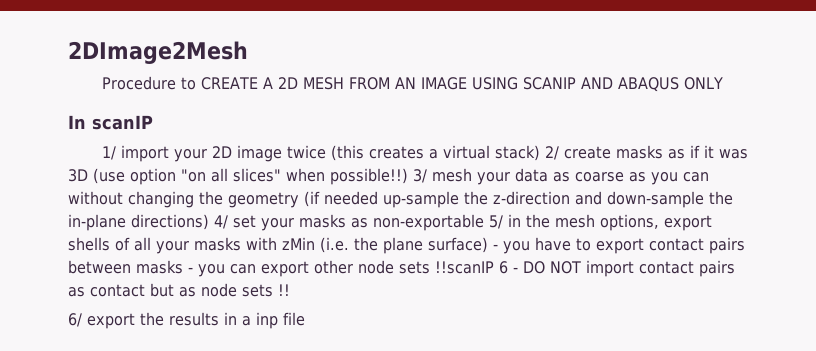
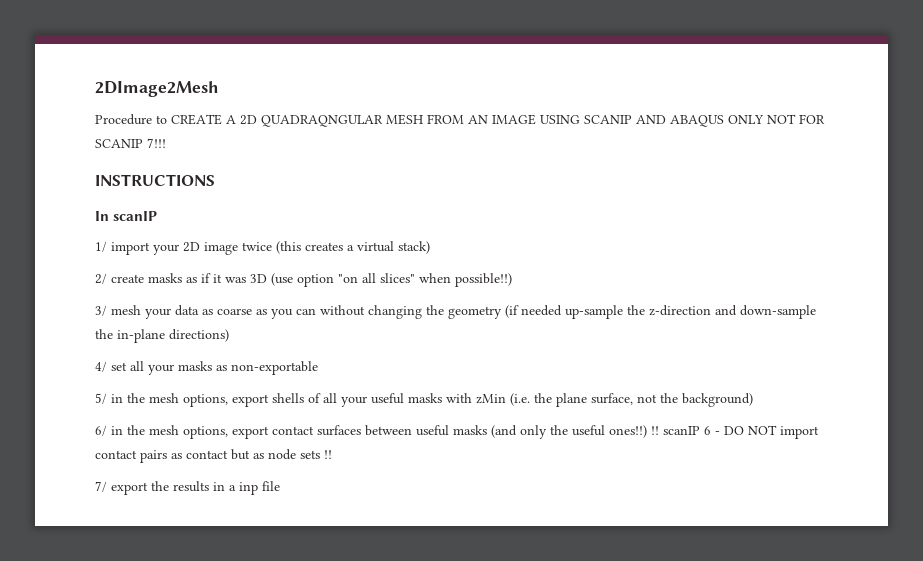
(298, 83) none -> [261,115,383,127] QUADRAQNGULAR
(723, 83) none -> [767,114,825,124] [95,138,166,148] [95,174,215,186] NOT FOR SCANIP 7!!! // INSTRUCTIONS
(540, 153) none -> (430, 247) //
(408, 176) none -> (512, 280) //
(209, 222) none -> (229, 335) //
(256, 221) none -> [130,361,144,371] all
(484, 222) none -> (318, 368) //
(189, 247) none -> [371,393,404,404] useful
[428,237,745,254] [68,260,494,277] surface) - you have to export contact pairs between masks - you can export other node sets !!scanIP -> [591,393,753,407] [95,425,700,439] surface, not the background) // 6/ in the mesh options, export contact surfaces between useful masks (and only the useful ones!!) !! scanIP
[68,313,82,327] 6/ -> [95,481,107,492] 7/

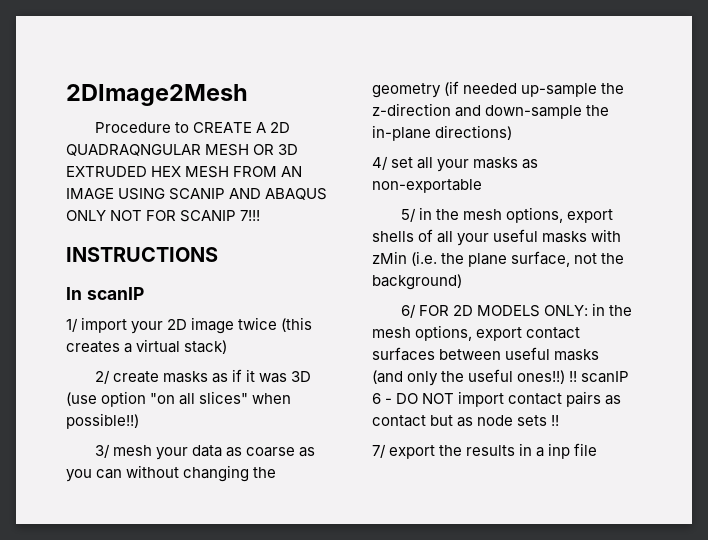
(423, 119) none -> [253,144,299,155] [66,166,230,178] OR 3D EXTRUDED HEX MESH
(107, 431) none -> [418,305,589,317] FOR 2D MODELS ONLY:

